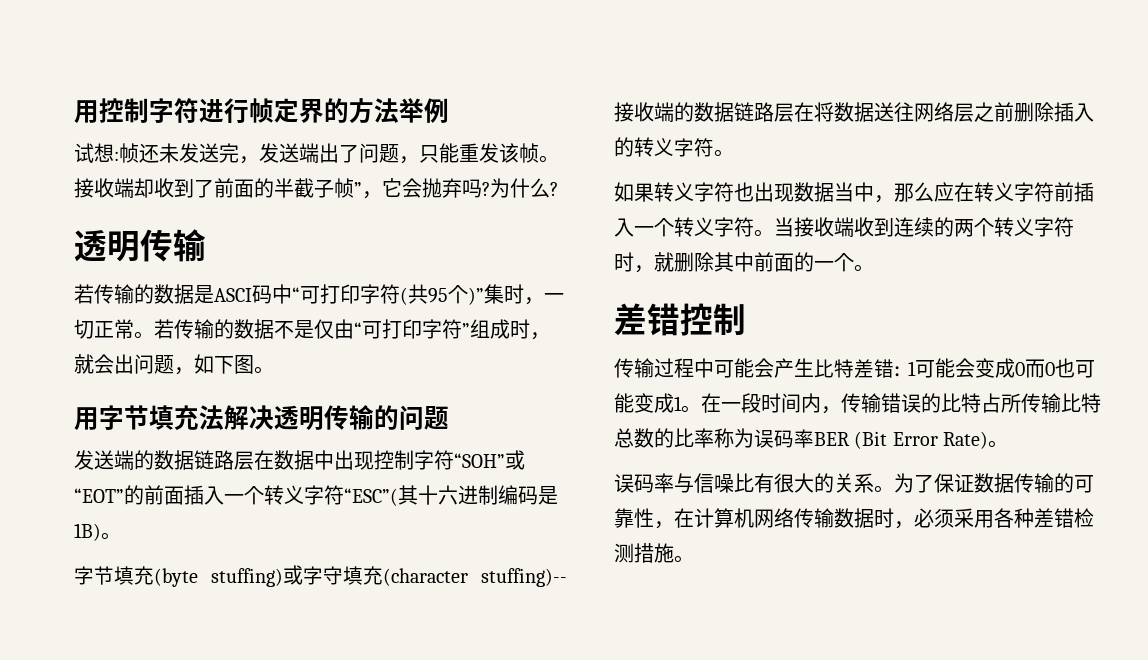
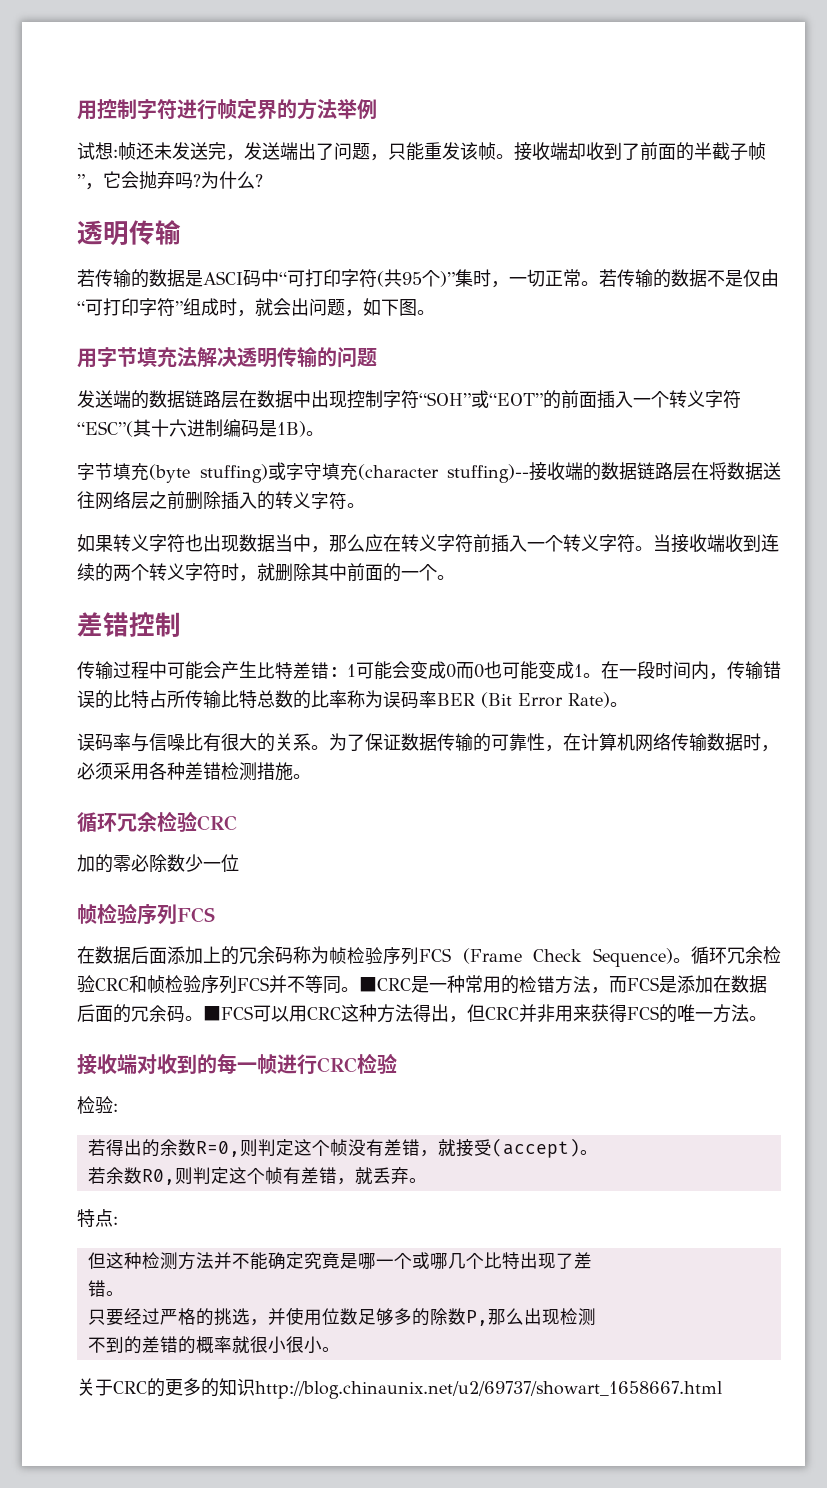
(694, 559) none -> [77,811,237,832] [77,854,239,873] [77,903,215,925] [77,946,781,967] [77,975,767,994] [77,1004,767,1023] [77,1053,397,1075] [77,1096,118,1114] [87,1138,598,1158] [87,1167,427,1185] [77,1209,118,1227] [87,1252,592,1270] [87,1280,124,1297] [87,1307,596,1326] [87,1336,340,1354] [77,1378,722,1399] // 循环冗余检验CRC // 加的零必除数少一位 // 帧检验序列FCS // 在数据后面添加上的冗余码称为帧检验序列FCS (Frame Check Sequence)。循环冗余检验CRC和帧检验序列FCS并不等同。■CRC是一种常用的检错方法，而FCS是添加在数据后面的冗余码。■FCS可以用CRC这种方法得出，但CRC并非用来获得FCS的唯一方法。 // 接收端对收到的每一帧进行CRC检验 // 检验: // 若得出的余数R=0,则判定这个帧没有差错，就接受(accept)。 // 若余数R0,则判定这个帧有差错，就丢弃。 // 特点: // 但这种检测方法并不能确定究竟是哪一个或哪几个比特出现了差 // 错。 // 只要经过严格的挑选，并使用位数足够多的除数P,那么出现检测 // 不到的差错的概率就很小很小。 // 关于CRC的更多的知识http://blog.chinaunix.net/u2/69737/showart_1658667.html

